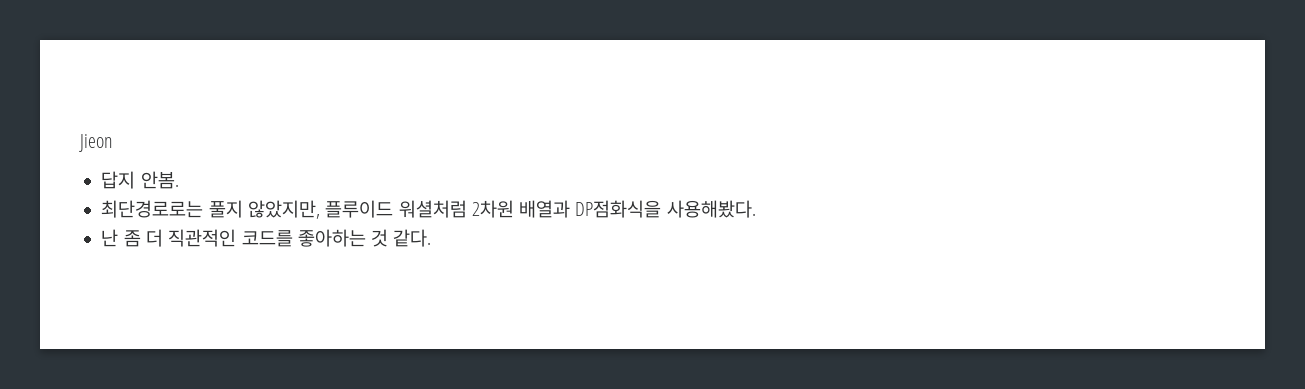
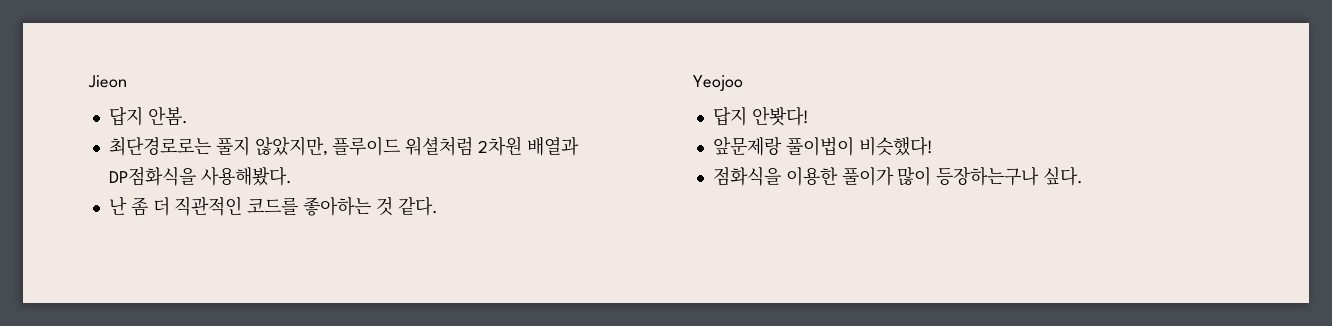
(432, 238) none -> [693,75,743,91] [712,106,809,126] [712,136,933,156] [712,166,1084,186] // Yeojoo // 답지 안봣다! // 앞문제랑 풀이법이 비슷했다! // 점화식을 이용한 풀이가 많이 등장하는구나 싶다.

